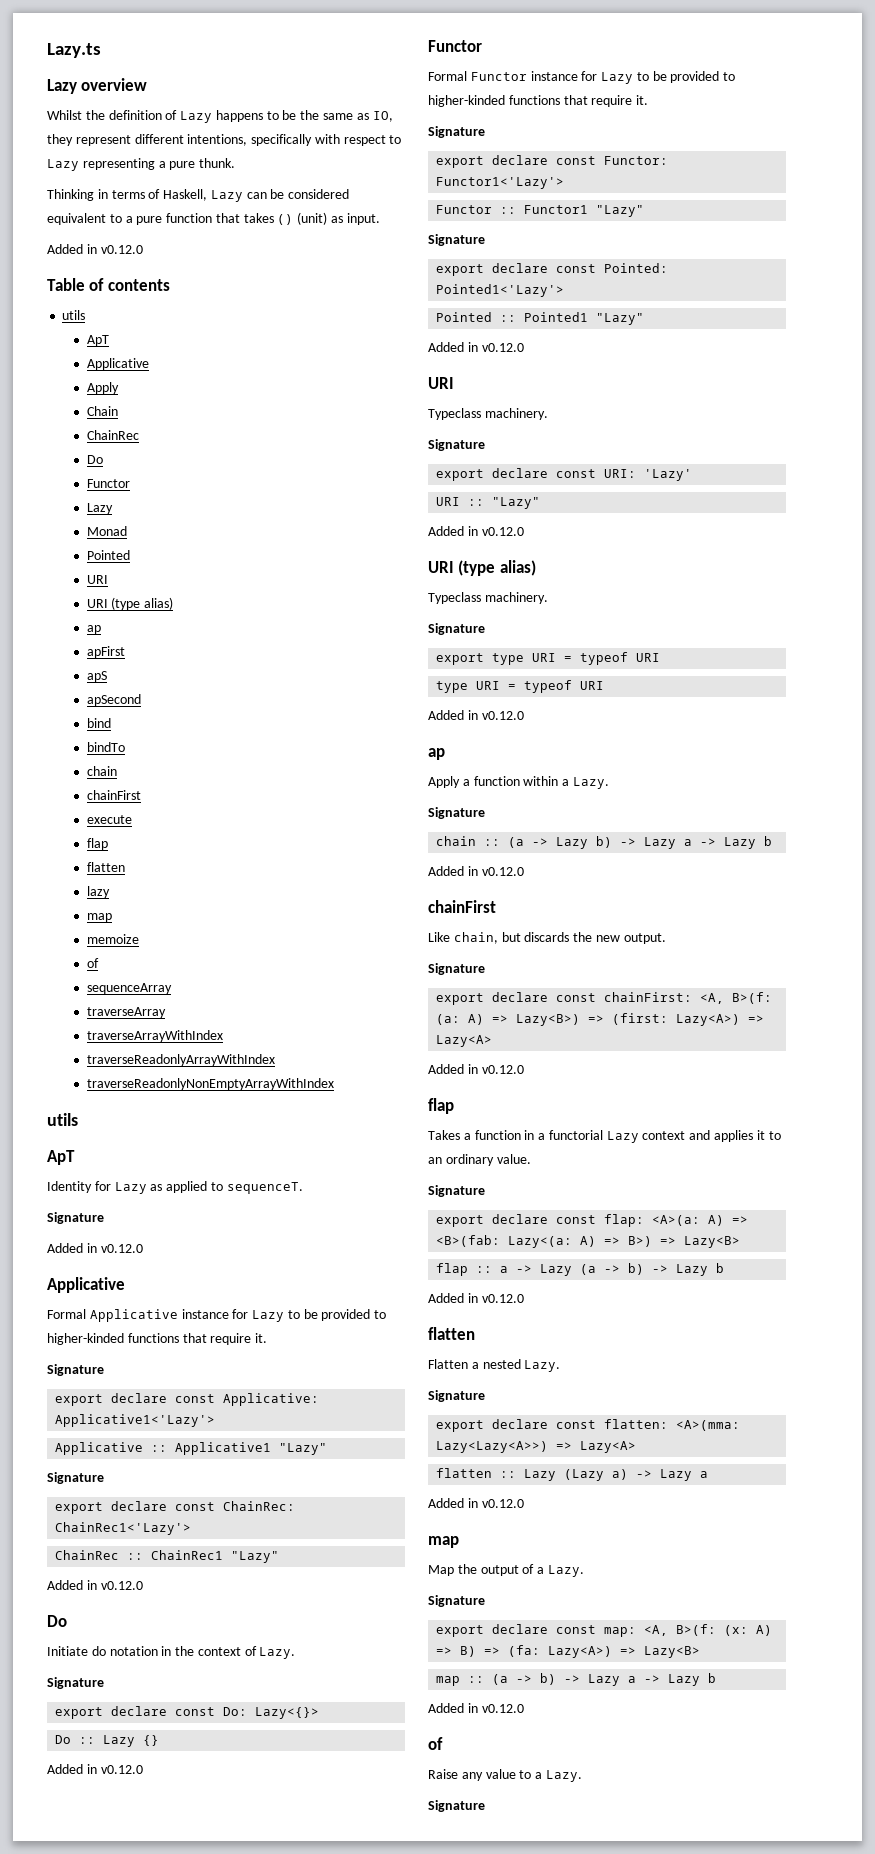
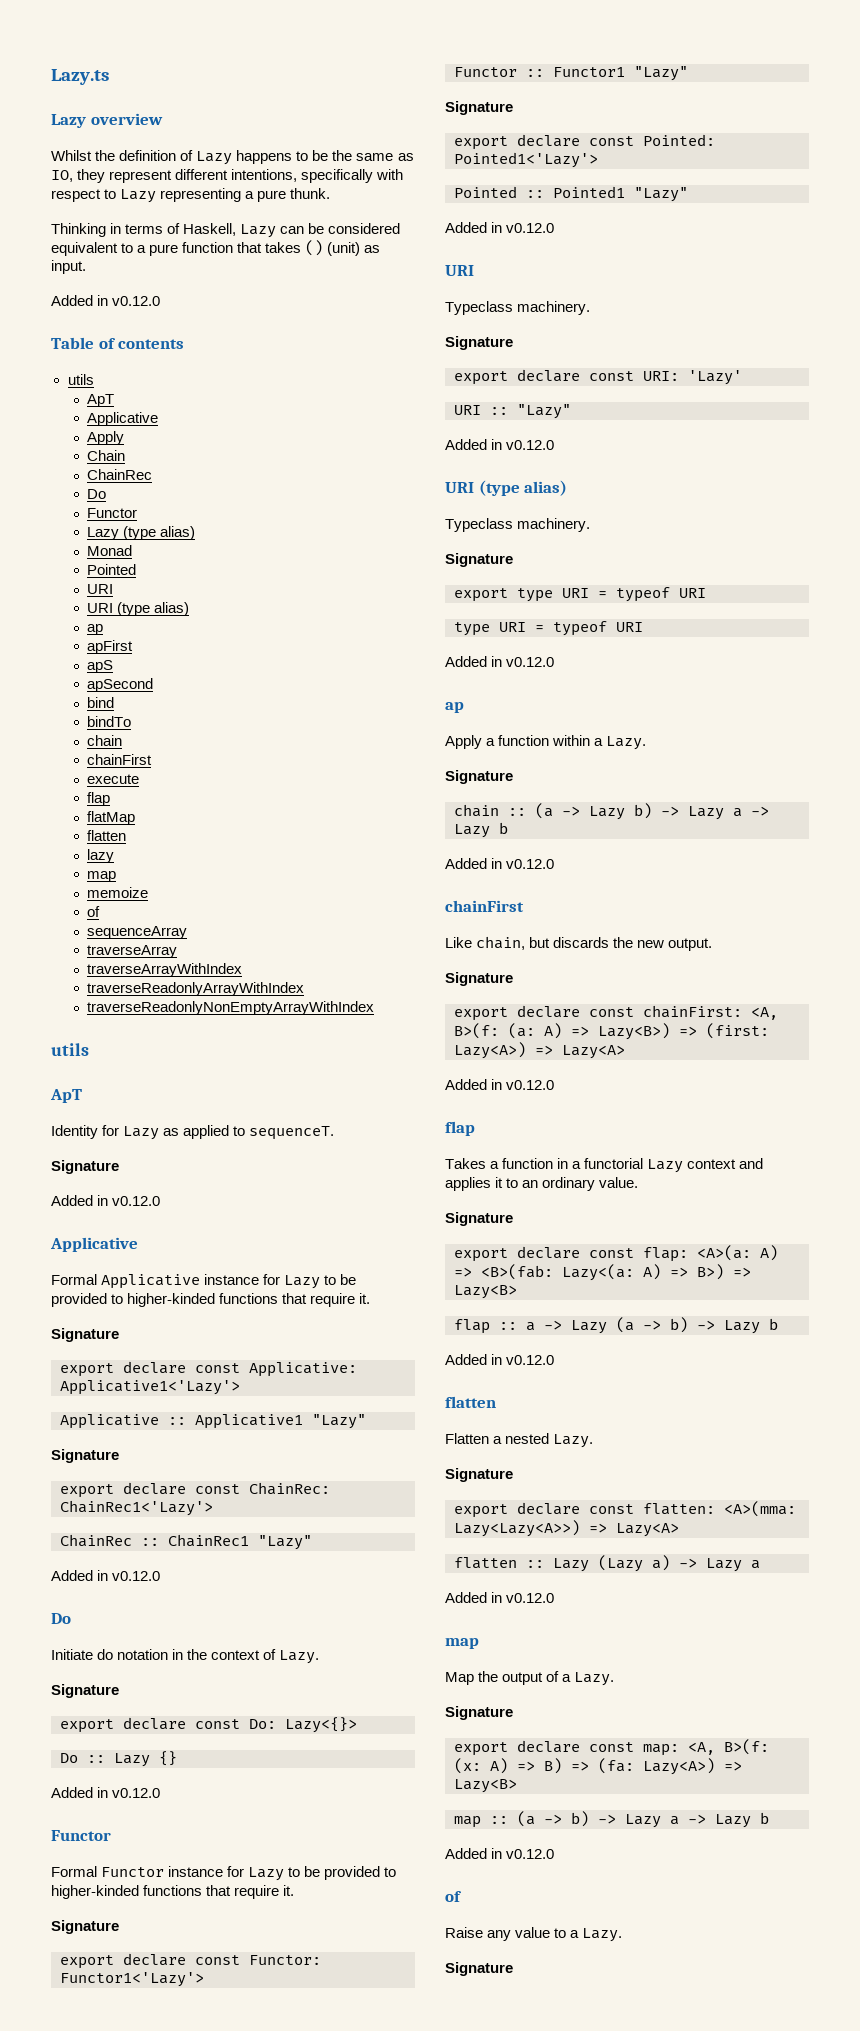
(113, 508) none -> [123,526,196,540] (type alias)
(108, 844) none -> [87,811,136,825] // flatMap

